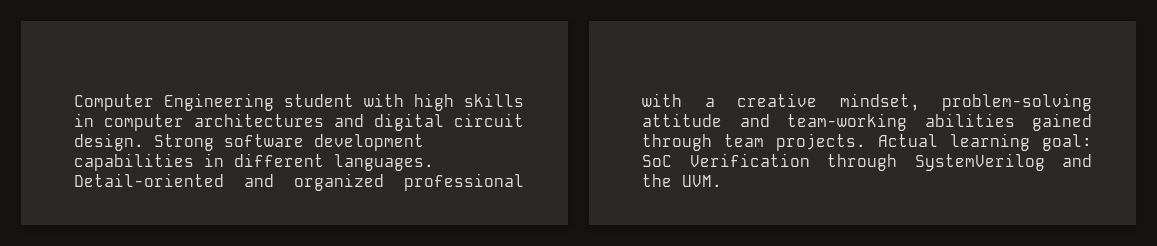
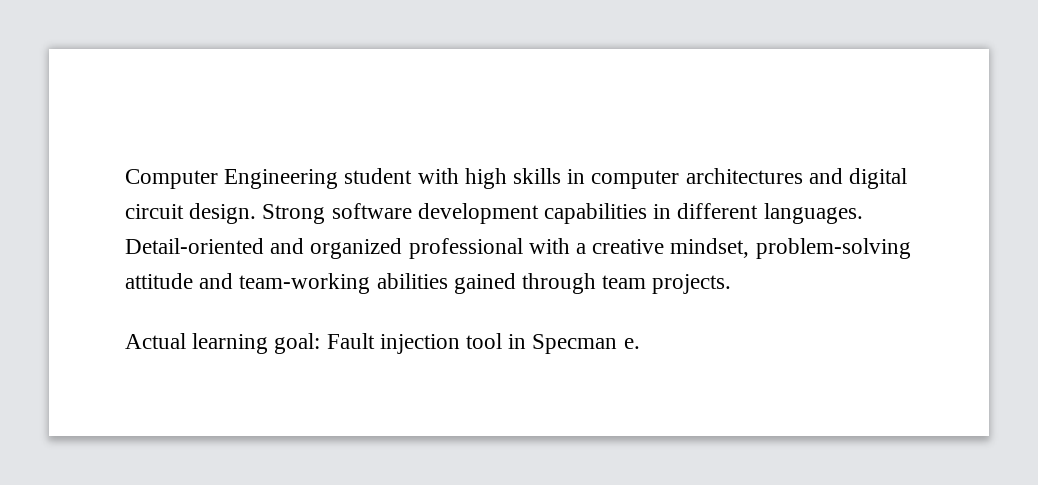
(866, 142) none -> (732, 284) //
[642,153,1092,171] [642,174,722,187] SoC Verification through SystemVerilog and the UVM. -> [326,333,640,354] Fault injection tool in Specman e.

